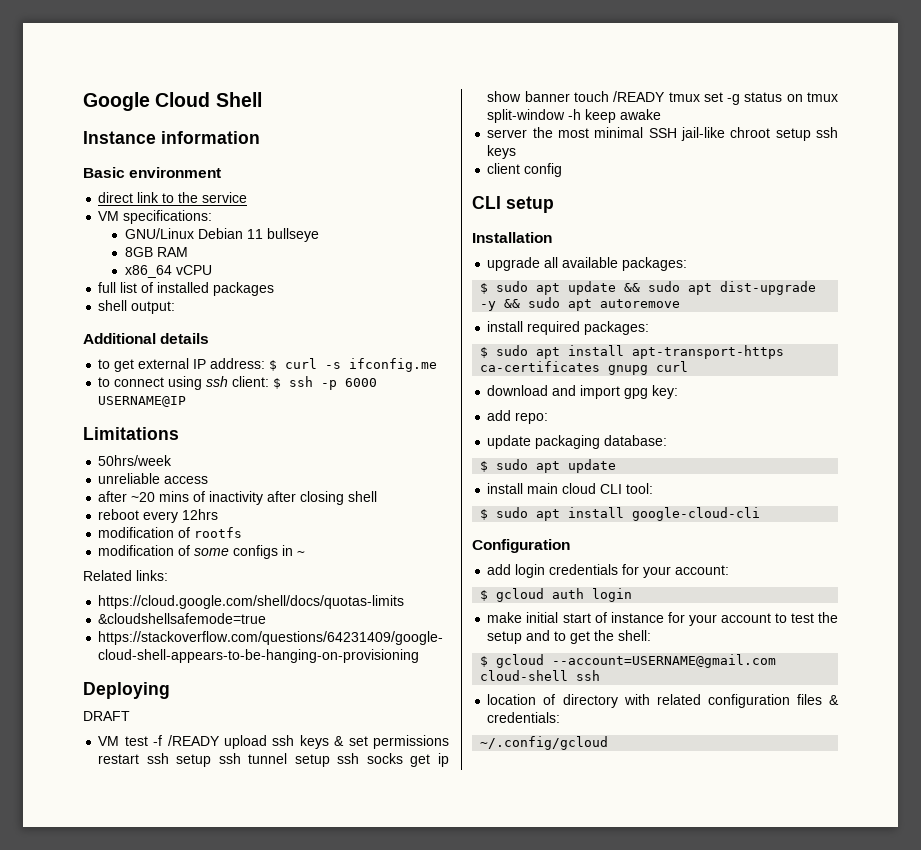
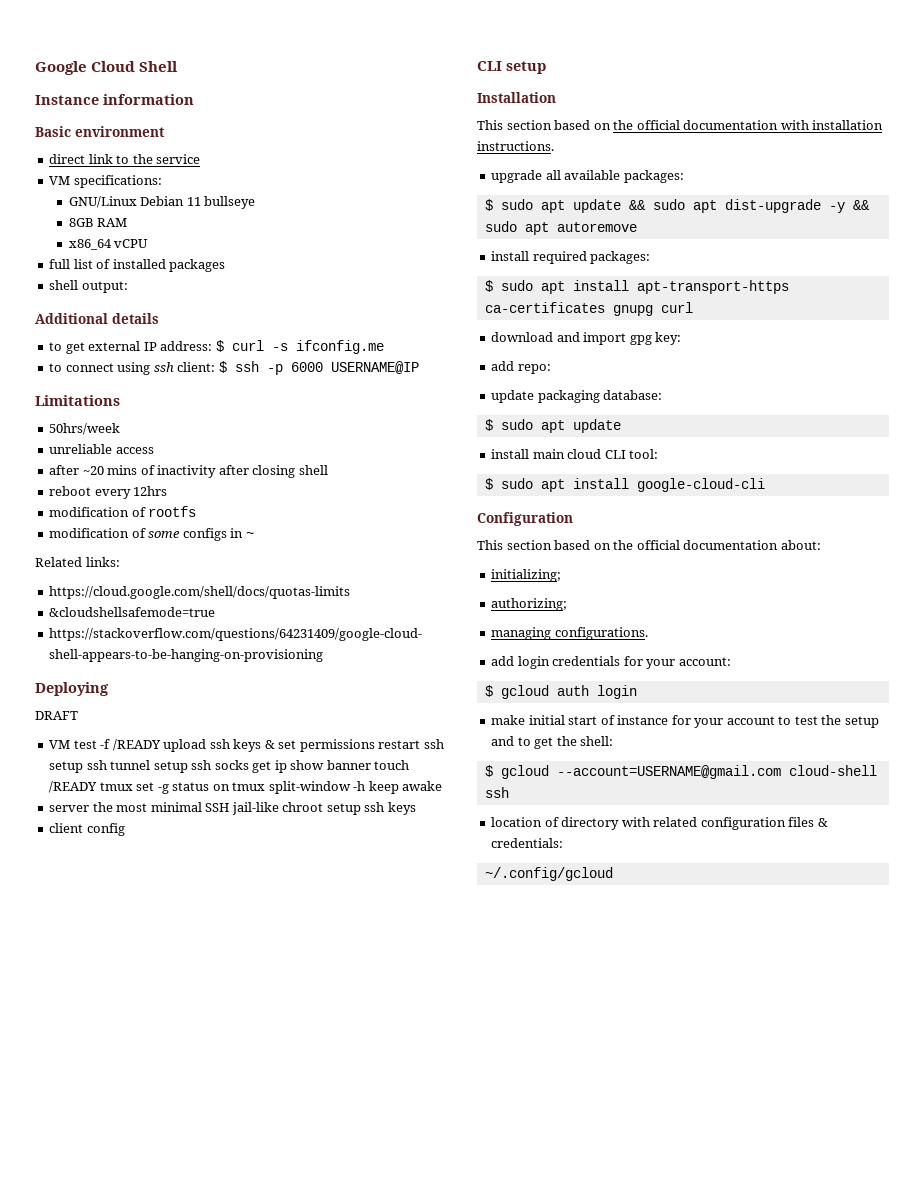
(552, 237) none -> [477,120,884,130] [477,141,554,151] // This section based on the official documentation with installation instructions.
(570, 546) none -> [477,540,821,550] [491,569,562,582] [491,598,568,611] [491,627,648,640] // This section based on the official documentation about: // initializing; // authorizing; // managing configurations.

